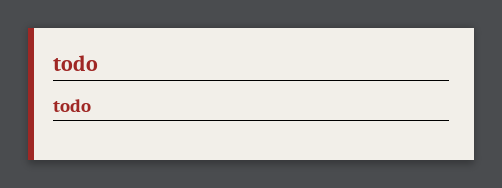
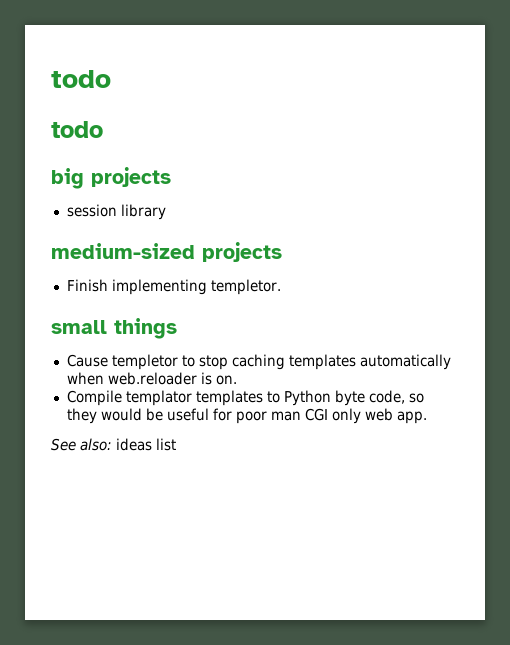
(91, 105) none -> [51,167,171,189] [66,204,166,220] [51,242,282,262] [66,279,281,295] [51,318,177,339] [66,354,451,370] [66,372,237,385] [66,390,424,406] [66,408,427,424] [51,438,176,451] // big projects // session library // medium-sized projects // Finish implementing templetor. // small things // Cause templetor to stop caching templates automatically when web.reloader is on. // Compile templator templates to Python byte code, so they would be useful for poor man CGI only web app. // See also: ideas list

